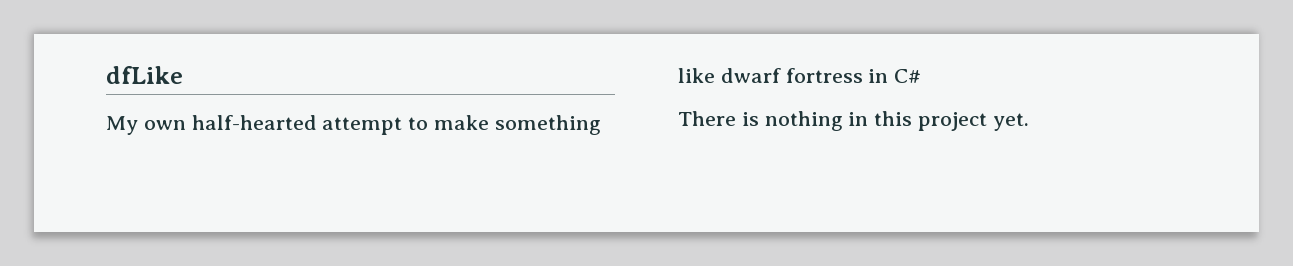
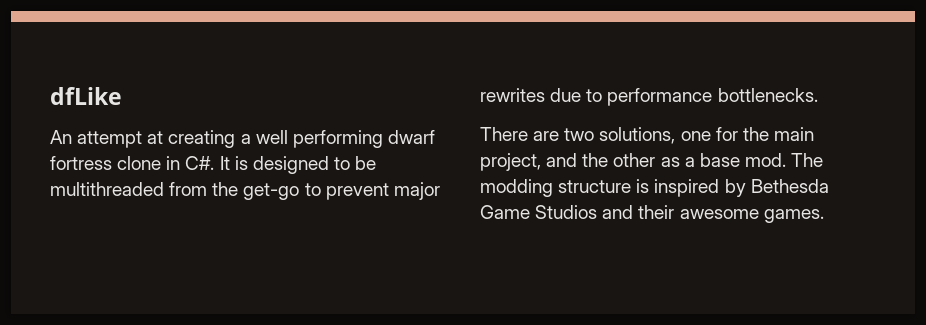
[106,115,601,135] [678,68,922,83] [678,111,1029,131] My own half-hearted attempt to make something like dwarf fortress in C# // There is nothing in this project yet. -> [50,130,435,148] [50,156,377,174] [50,182,440,200] [480,88,818,106] [480,127,814,144] [480,153,824,171] [480,179,829,197] [480,205,824,223] An attempt at creating a well performing dwarf fortress clone in C#. It is designed to be multithreaded from the get-go to prevent major rewrites due to performance bottlenecks. // There are two solutions, one for the main project, and the other as a base mod. The modding structure is inspired by Bethesda Game Studios and their awesome games.

